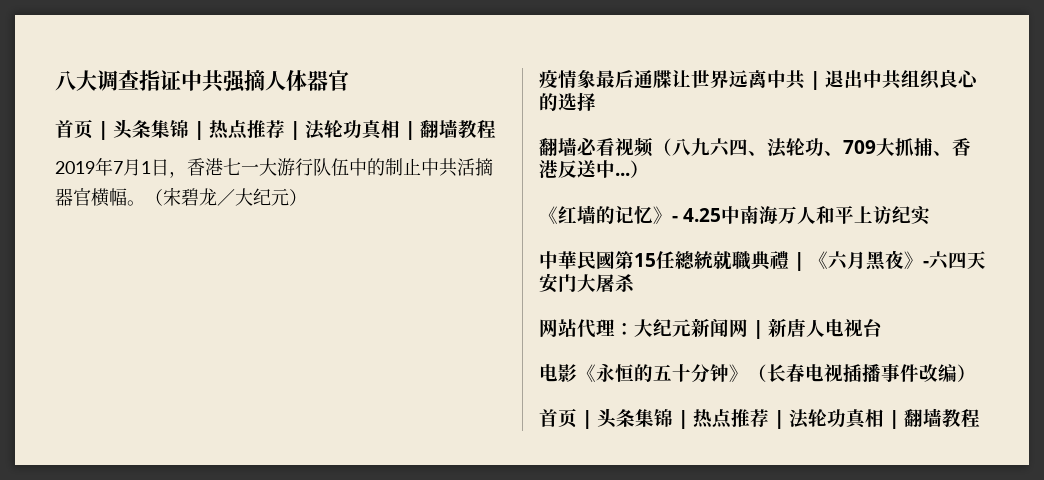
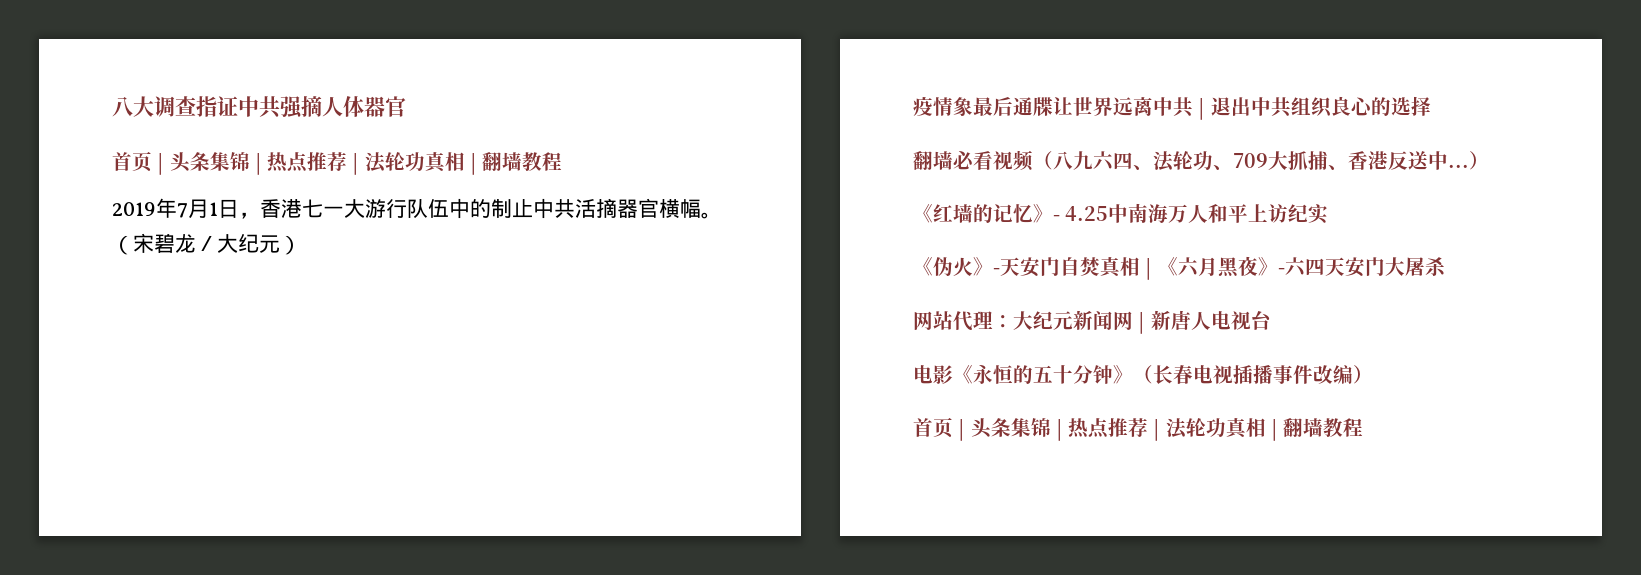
[539,250,789,271] 中華民國第15任總統就職典禮 -> [913,257,1140,278] 《伪火》-天安门自焚真相

